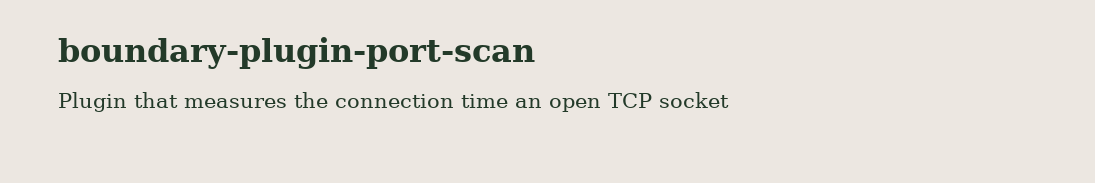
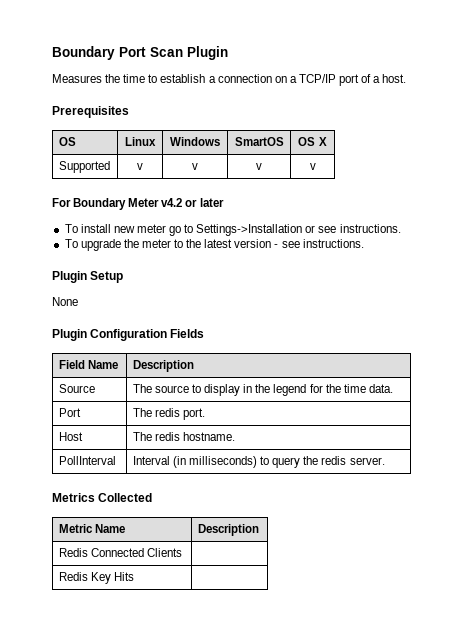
[58,37,535,69] [58,92,729,112] boundary-plugin-port-scan // Plugin that measures the connection time an open TCP socket -> [52,46,228,60] [52,74,407,86] [52,106,129,118] [58,137,76,146] [125,137,156,146] [170,137,220,146] [234,137,284,146] [298,137,327,146] [58,161,110,173] [137,163,143,170] [192,163,198,170] [256,163,262,170] [309,163,316,170] [52,198,224,210] [64,224,401,236] [64,239,364,251] [52,271,124,283] [52,297,78,306] [52,329,205,341] [58,360,118,369] [132,360,194,372] [58,384,95,393] [132,384,393,396] [58,408,81,417] [132,408,206,420] [58,432,83,441] [132,432,236,441] [58,456,116,465] [132,456,385,468] [52,493,153,502] [58,524,125,533] [197,524,259,536] [58,548,183,557] [58,572,135,584] Boundary Port Scan Plugin // Measures the time to establish a connection on a TCP/IP port of a host. // Prerequisites // OS | Linux | Windows | SmartOS | OS X // Supported | v | v | v | v // For Boundary Meter v4.2 or later // To install new meter go to Settings->Installation or see instructions. // To upgrade the meter to the latest version - see instructions. // Plugin Setup // None // Plugin Configuration Fields // Field Name | Description // Source | The source to display in the legend for the time data. // Port | The redis port. // Host | The redis hostname. // PollInterval | Interval (in milliseconds) to query the redis server. // Metrics Collected // Metric Name | Description // Redis Connected Clients | // Redis Key Hits |

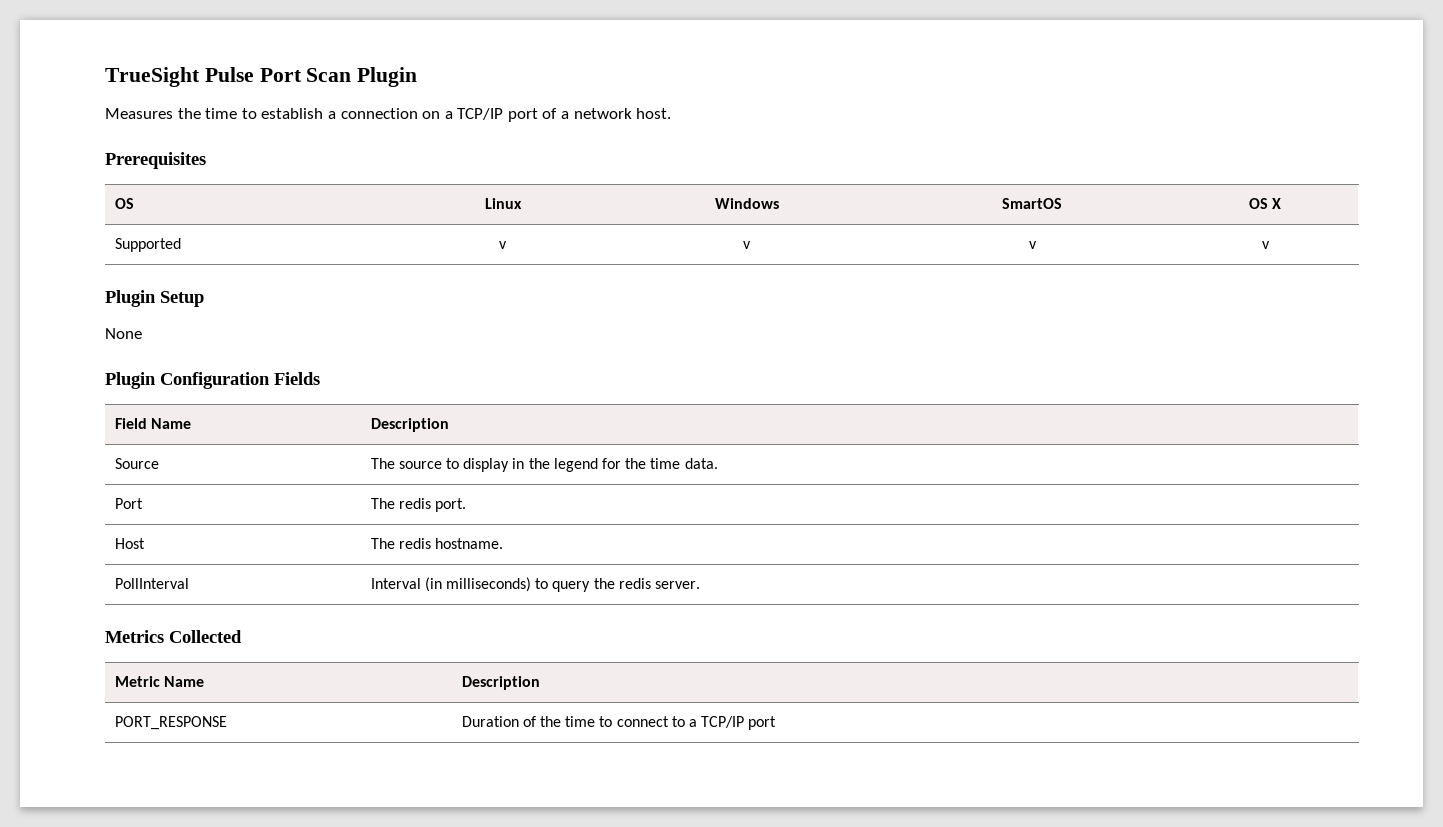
[52,46,115,60] Boundary -> [105,67,254,87] TrueSight Pulse
(381, 79) none -> [573,108,632,119] network
[52,198,224,210] [64,224,401,236] [64,239,364,251] // For Boundary Meter v4.2 or later // To install new meter go to Settings->Installation or see instructions. // To upgrade the meter to the latest version - see instructions. -> (1270, 245) none
[58,548,183,557] [58,572,135,584] Redis Connected Clients | // Redis Key Hits | -> [114,716,227,730] [461,716,777,730] PORT_RESPONSE | Duration of the time to connect to a TCP/IP port

